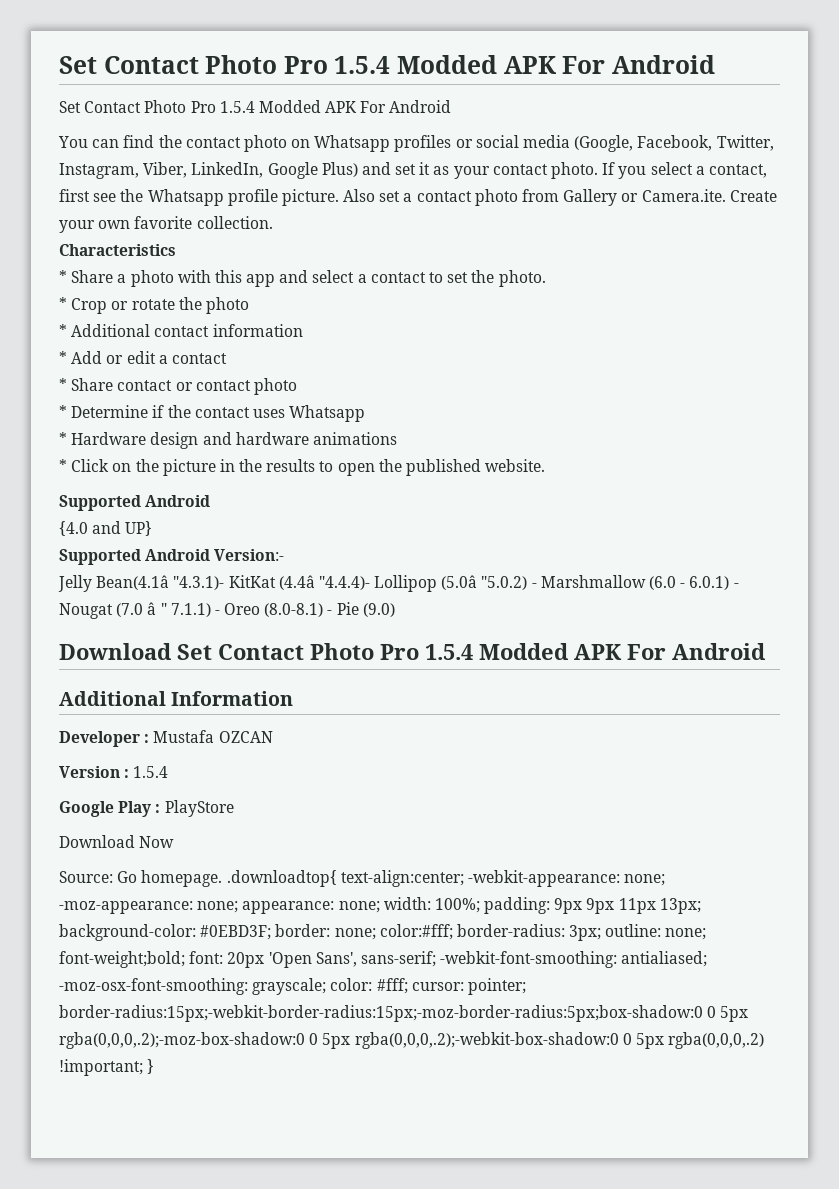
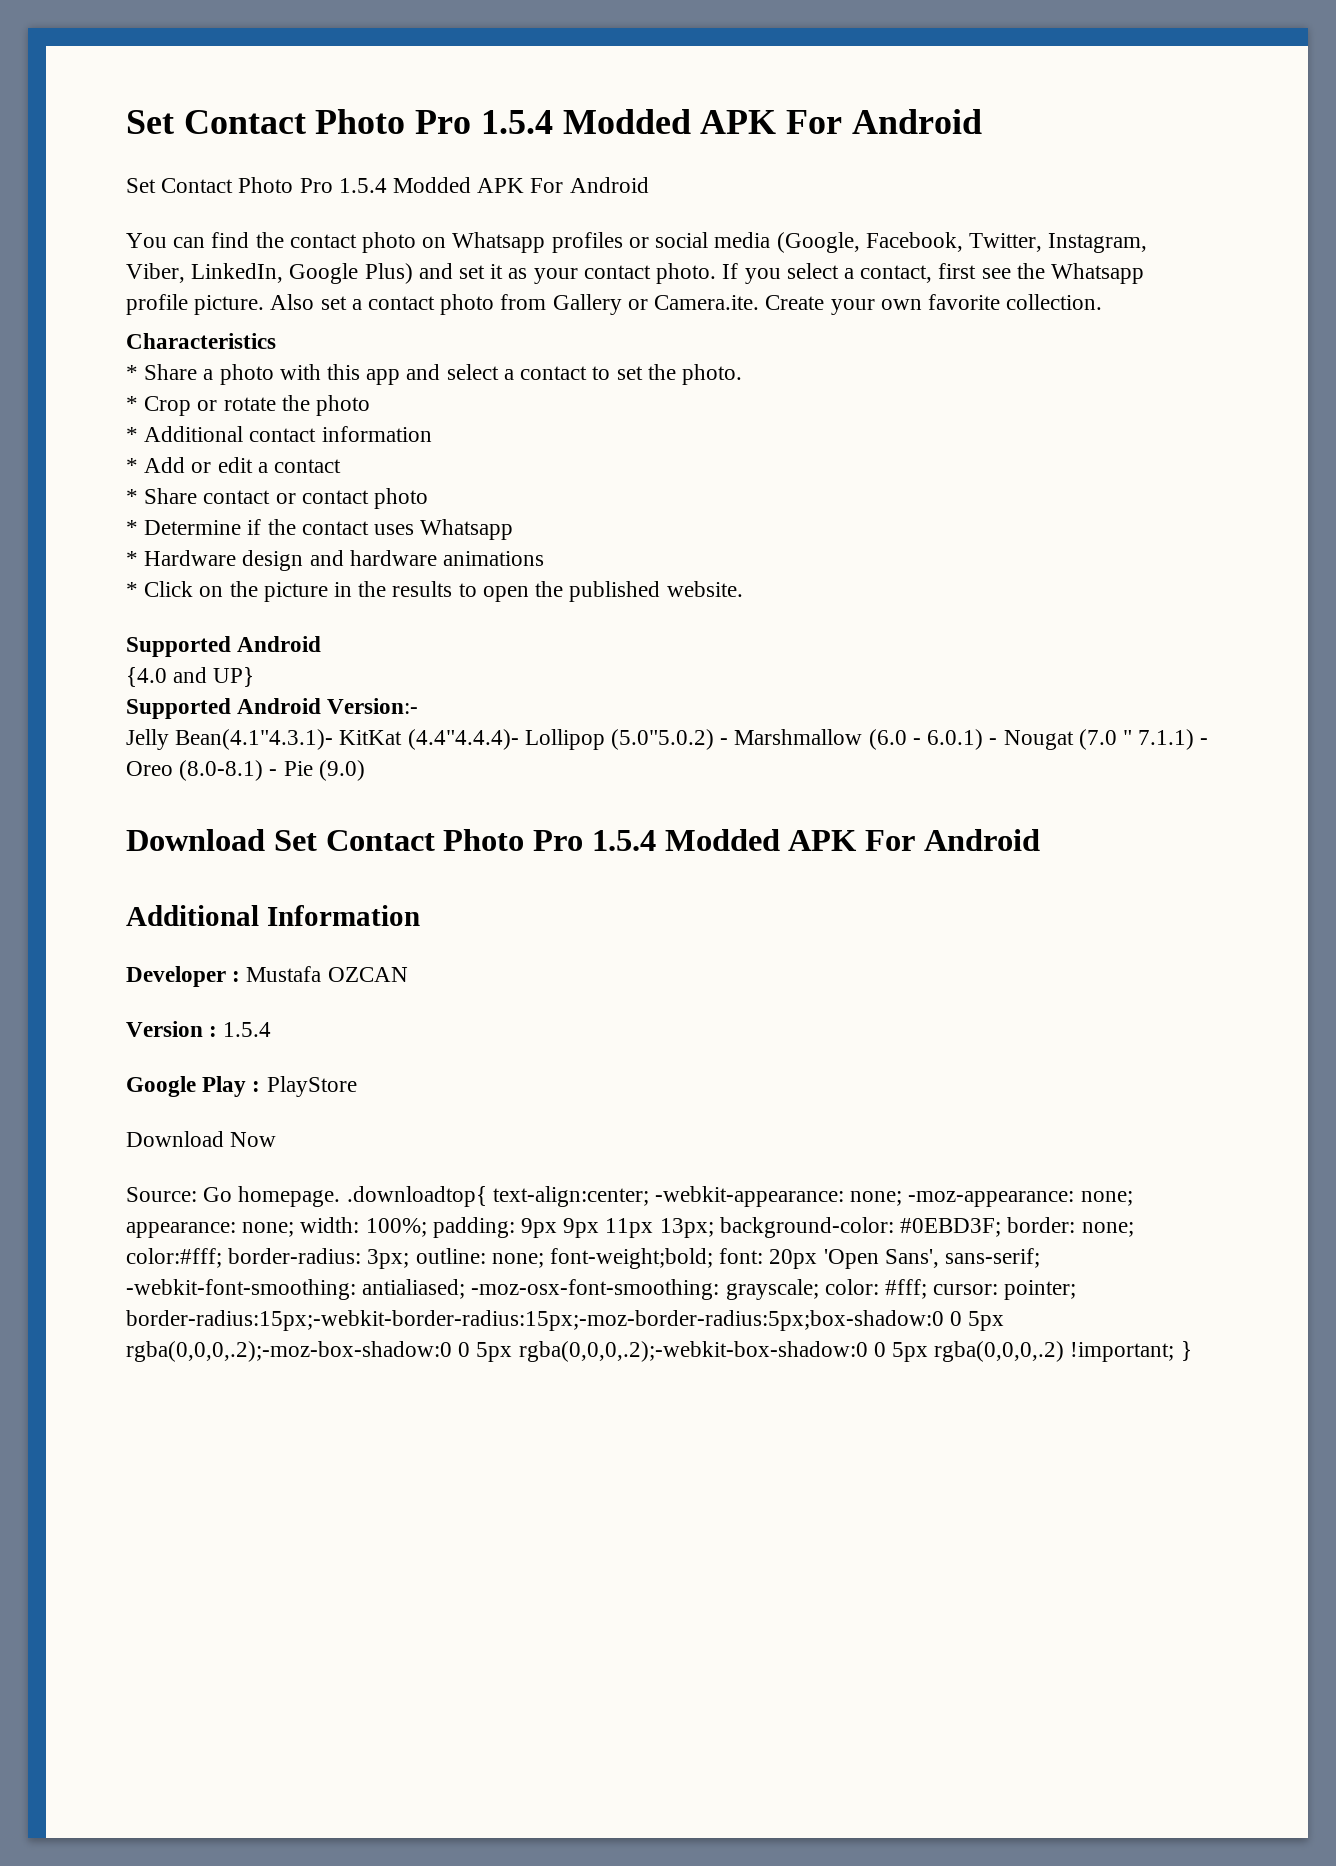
[96,575,528,592] Bean(4.1â "4.3.1)- KitKat (4.4â "4.4.4)- Lollipop (5.0â "5.0.2) -> [175,729,715,750] Bean(4.1"4.3.1)- KitKat (4.4"4.4.4)- Lollipop (5.0"5.0.2)
[147,602,157,615] â -> (1117, 739) none

